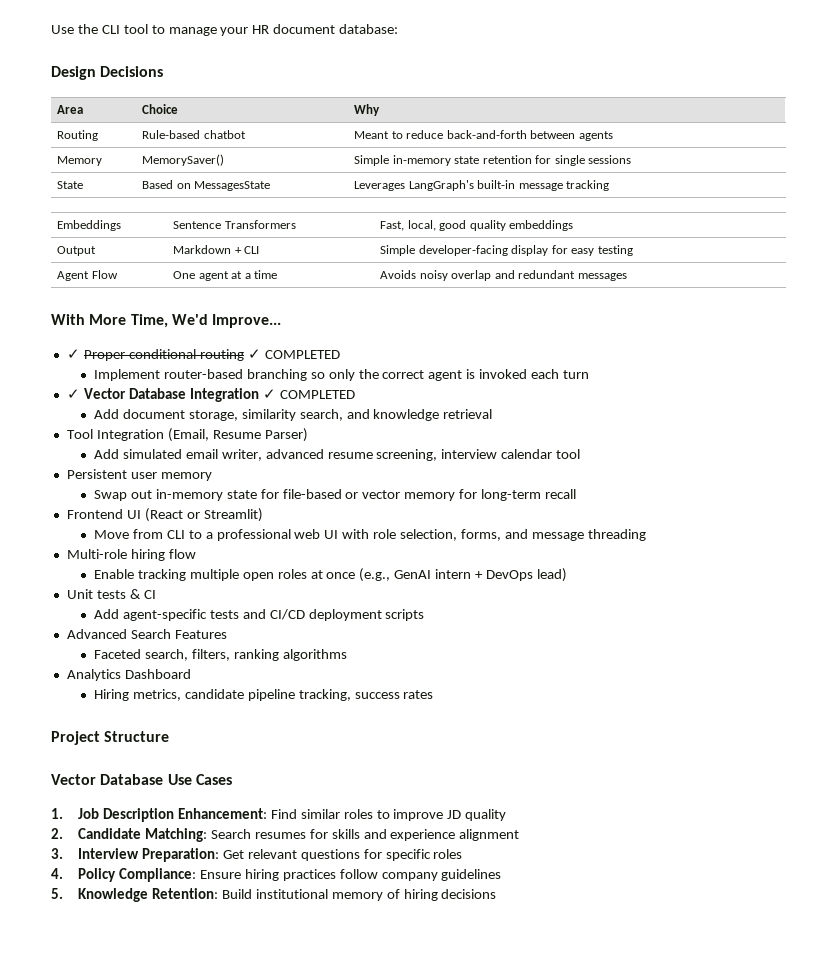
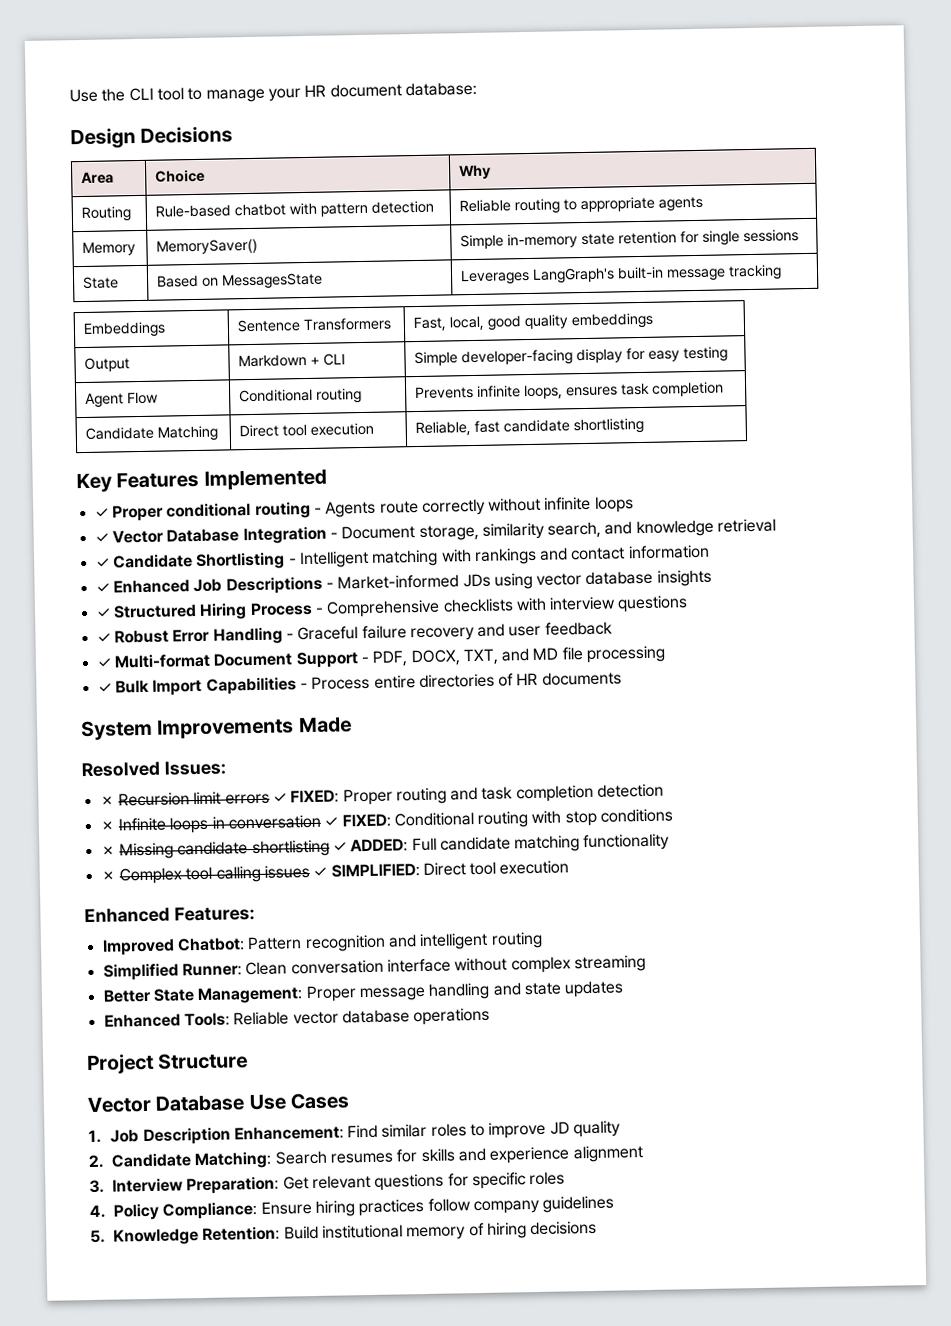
[354,130,576,139] | Meant to reduce back-and-forth between -> [289,200,435,217] [459,196,656,215] with pattern detection | Reliable routing to appropriate
[173,270,278,281] [380,270,627,281] [51,314,282,328] [66,349,340,361] [93,369,590,381] One agent at a time | Avoids noisy overlap and redundant messages // With More Time, We'd Improve... // ✓ Proper conditional routing ✓ COMPLETED // Implement router-based branching so only the correct agent is invoked each turn -> [239,387,363,404] [415,381,725,400] [85,425,219,442] [239,422,375,438] [415,417,645,437] [76,468,327,493] [94,496,634,522] Conditional routing | Prevents infinite loops, ensures task completion // Candidate Matching | Direct tool execution | Reliable, fast candidate shortlisting // Key Features Implemented // ✓ Proper conditional routing - Agents route correctly without infinite loops
[262,389,355,399] [93,409,185,419] ✓ COMPLETED // Add document -> [329,525,416,540] - Document
[66,428,308,442] [93,449,581,461] [66,469,212,481] [93,489,577,501] [66,508,263,522] [93,529,646,541] [66,549,196,561] [93,568,567,582] [66,589,156,599] [93,609,425,621] [66,629,227,639] [93,649,347,661] [66,669,191,681] [93,689,434,701] Tool Integration (Email, Resume Parser) // Add simulated email writer, advanced resume screening, interview calendar tool // Persistent user memory // Swap out in-memory state for file-based or vector memory for long-term recall // Frontend UI (React or Streamlit) // Move from CLI to a professional web UI with role selection, forms, and message threading // Multi-role hiring flow // Enable tracking multiple open roles at once (e.g., GenAI intern + DevOps lead) // Unit tests & CI // Add agent-specific tests and CI/CD deployment scripts // Advanced Search Features // Faceted search, filters, ranking algorithms // Analytics Dashboard // Hiring metrics, candidate pipeline tracking, success rates -> [95,544,710,571] [95,569,712,595] [95,595,689,620] [96,621,613,645] [96,645,667,669] [97,671,622,696] [80,716,352,741] [81,760,226,778] [99,783,665,807] [99,808,674,834] [100,833,671,860] [100,860,570,885] [84,906,255,924] [101,931,543,956] [102,954,646,981] [102,980,625,1005] [103,1007,491,1028] ✓ Candidate Shortlisting - Intelligent matching with rankings and contact information // ✓ Enhanced Job Descriptions - Market-informed JDs using vector database insights // ✓ Structured Hiring Process - Comprehensive checklists with interview questions // ✓ Robust Error Handling - Graceful failure recovery and user feedback // ✓ Multi-format Document Support - PDF, DOCX, TXT, and MD file processing // ✓ Bulk Import Capabilities - Process entire directories of HR documents // System Improvements Made // Resolved Issues: // ✗ Recursion limit errors ✓ FIXED: Proper routing and task completion detection // ✗ Infinite loops in conversation ✓ FIXED: Conditional routing with stop conditions // ✗ Missing candidate shortlisting ✓ ADDED: Full candidate matching functionality // ✗ Complex tool calling issues ✓ SIMPLIFIED: Direct tool execution // Enhanced Features: // Improved Chatbot: Pattern recognition and intelligent routing // Simplified Runner: Clean conversation interface without complex streaming // Better State Management: Proper message handling and state updates // Enhanced Tools: Reliable vector database operations

